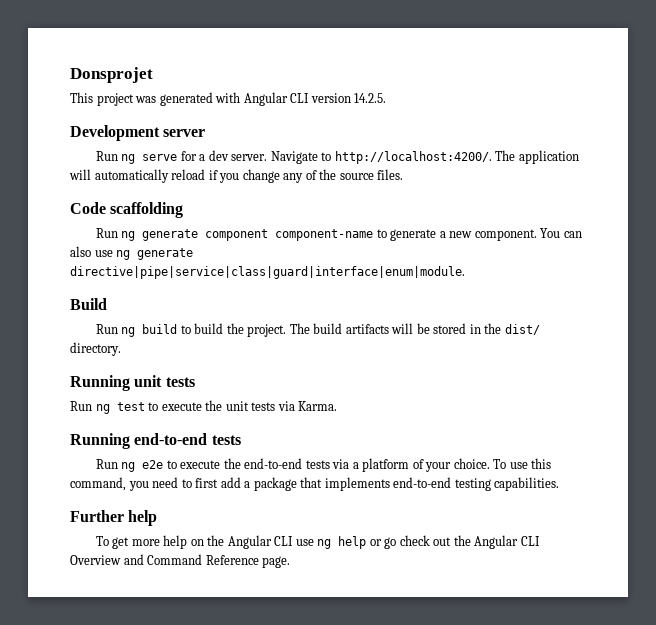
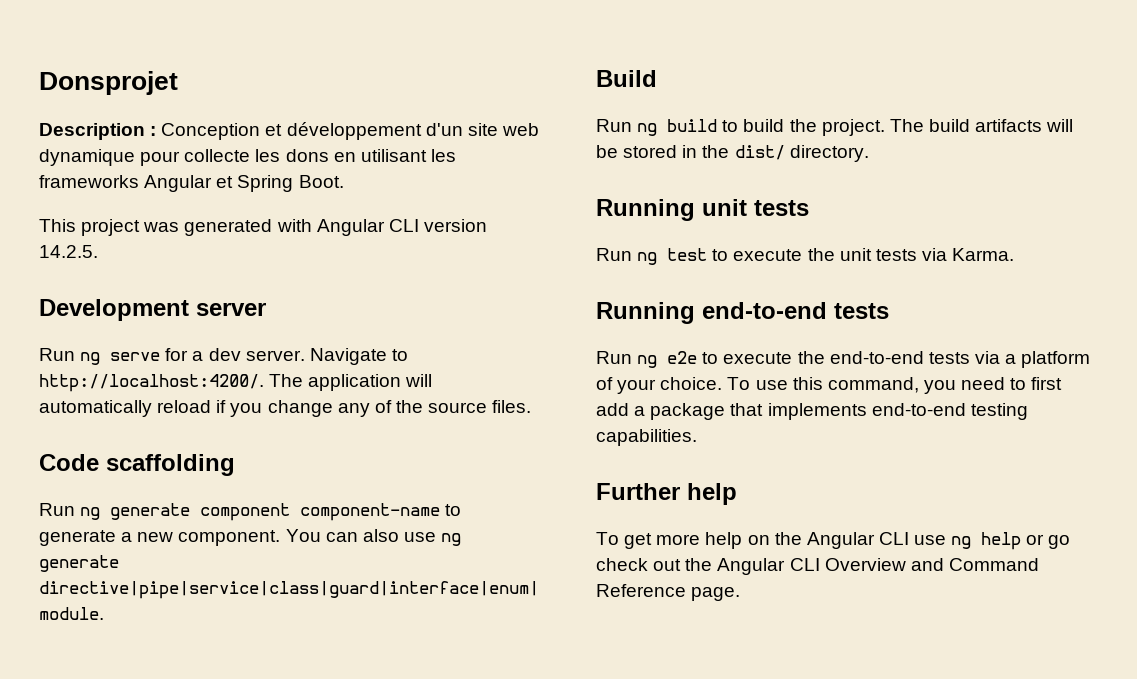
(153, 75) none -> [39,122,539,140] [39,149,456,166] [39,175,344,192] // Description : Conception et développement d'un site web dynamique pour collecte les dons en utilisant les frameworks Angular et Spring Boot.

